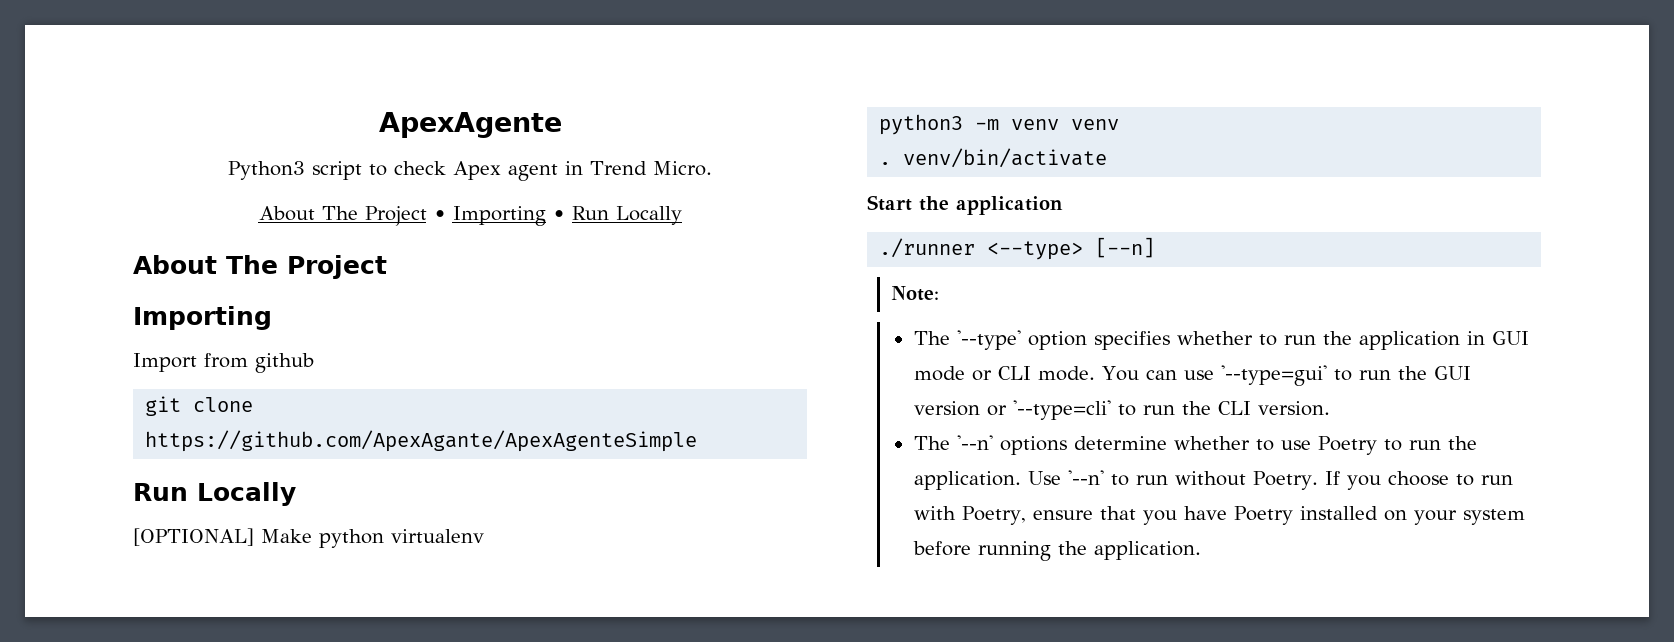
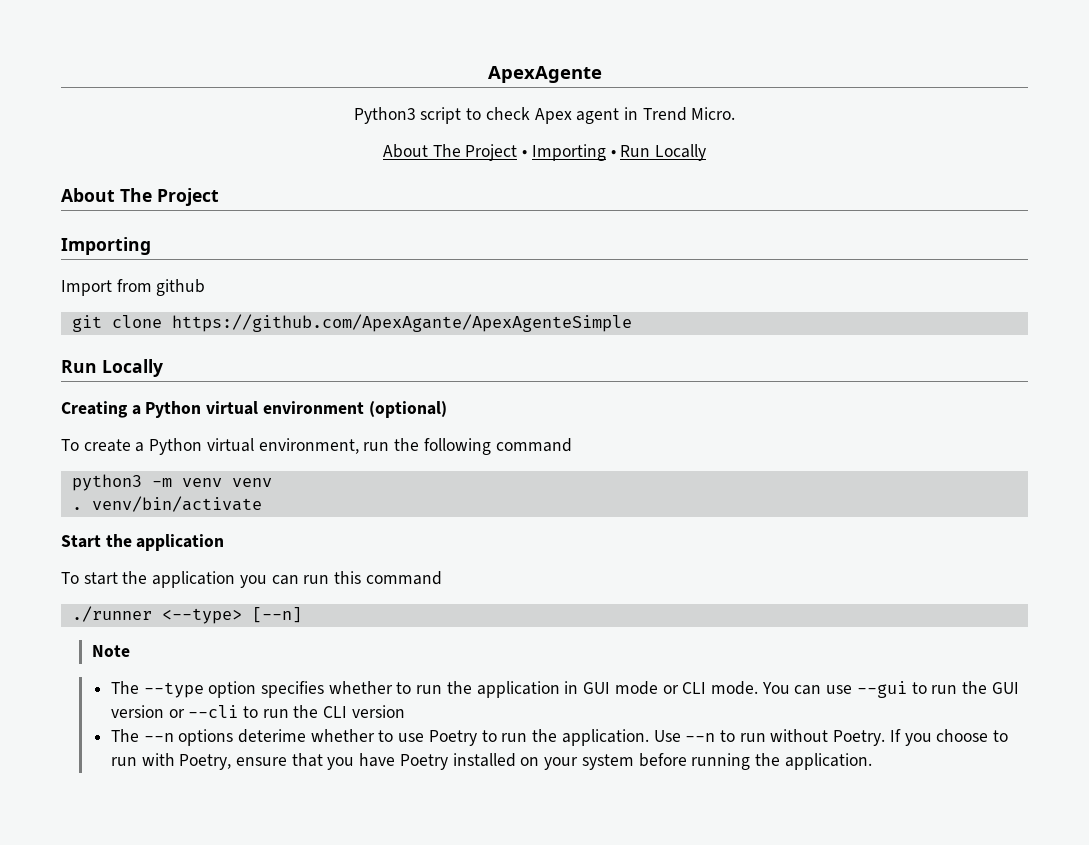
[133,528,484,548] [OPTIONAL] Make python virtualenv -> [61,401,447,418] [61,438,572,455] Creating a Python virtual environment (optional) // To create a Python virtual environment, run the following command
(1063, 205) none -> [61,571,442,588] // To start the application you can run this command
[891,286,940,301] [913,330,1021,350] Note: // The '--type' -> [91,645,130,657] [110,681,204,698] Note // The --type
[1220,365,1327,386] '--type=gui' -> [856,681,907,698] --gui
[1012,400,1111,420] '--type=cli' -> [188,705,239,718] --cli
[1257,401,1330,416] [913,435,1167,455] version. // The '--n' options determine -> [351,705,405,718] [110,729,306,746] version // The --n options deterime
[1067,470,1104,485] '--n' -> [685,733,716,742] --n

